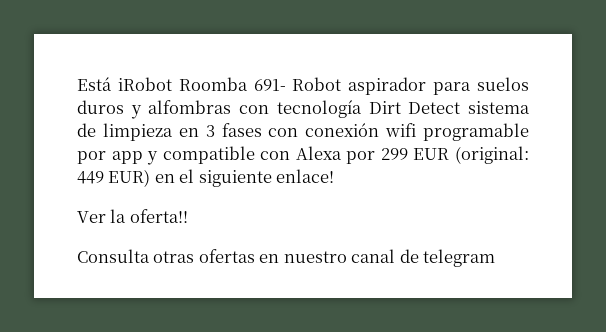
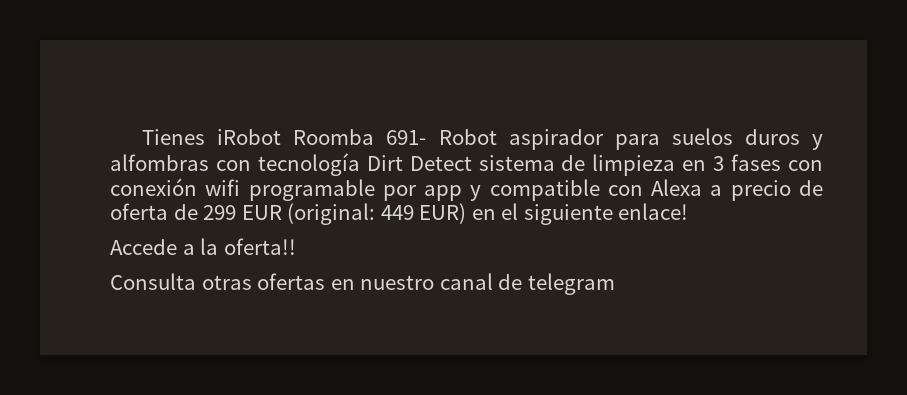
[77,77,112,91] Está -> [142,129,206,145] Tienes
[346,151,376,164] por -> [710,180,823,201] [110,203,198,220] a precio de oferta de
[77,211,106,223] Ver -> [110,239,195,255] Accede a

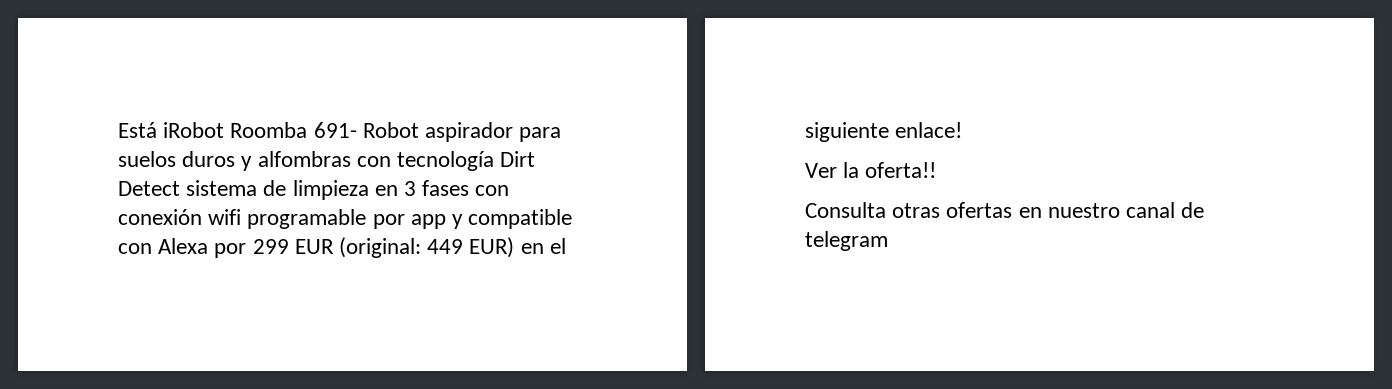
[142,129,206,145] Tienes -> [118,122,157,138] Está
[710,180,823,201] [110,203,198,220] a precio de oferta de -> [214,243,247,258] por
[110,239,195,255] Accede a -> [805,163,837,178] Ver

